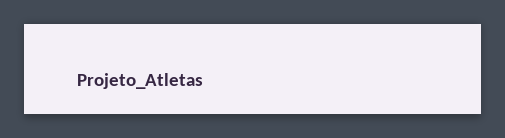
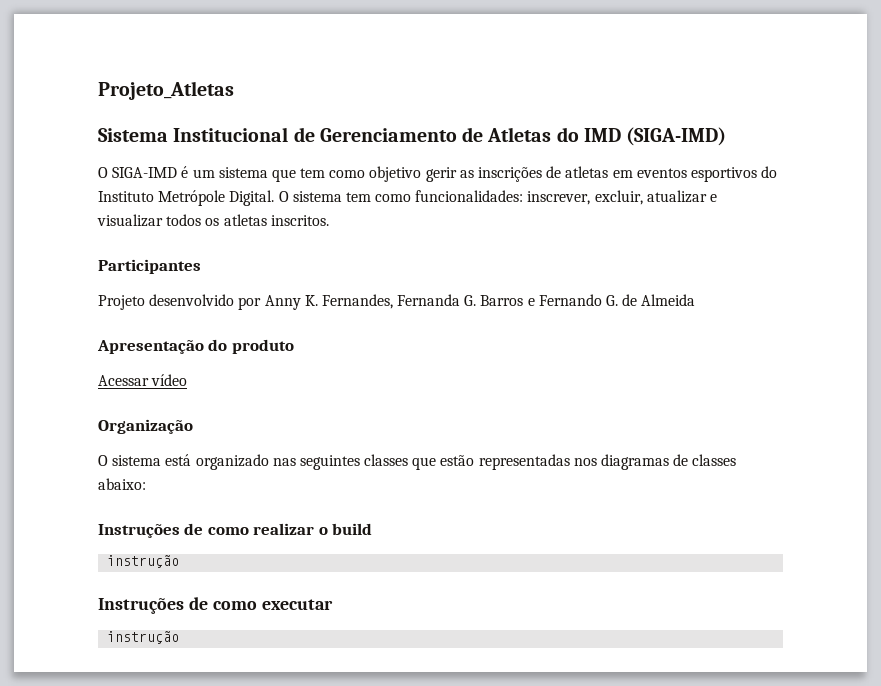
(203, 81) none -> [98,127,727,146] [98,166,778,182] [98,190,718,206] [97,214,329,227] [98,259,201,274] [98,294,696,310] [97,339,294,354] [98,374,188,386] [98,419,193,434] [98,454,737,470] [98,478,146,490] [98,523,373,538] [107,555,180,568] [98,597,333,614] [107,631,180,644] // Sistema Institucional de Gerenciamento de Atletas do IMD (SIGA-IMD) // O SIGA-IMD é um sistema que tem como objetivo gerir as inscrições de atletas em eventos esportivos do Instituto Metrópole Digital. O sistema tem como funcionalidades: inscrever, excluir, atualizar e visualizar todos os atletas inscritos. // Participantes // Projeto desenvolvido por Anny K. Fernandes, Fernanda G. Barros e Fernando G. de Almeida // Apresentação do produto // Acessar vídeo // Organização // O sistema está organizado nas seguintes classes que estão representadas nos diagramas de classes abaixo: // Instruções de como realizar o build // instrução // Instruções de como executar // instrução

